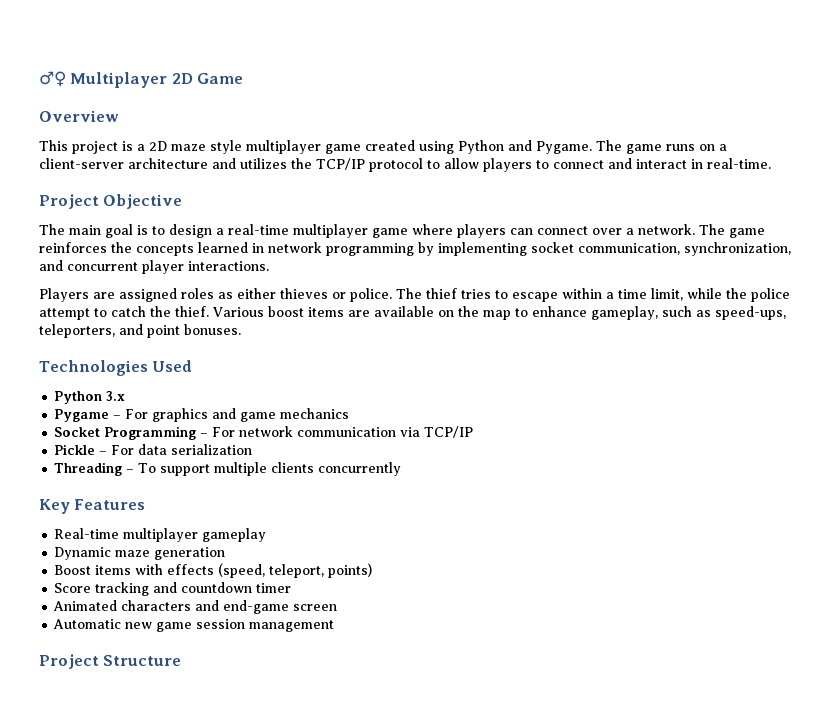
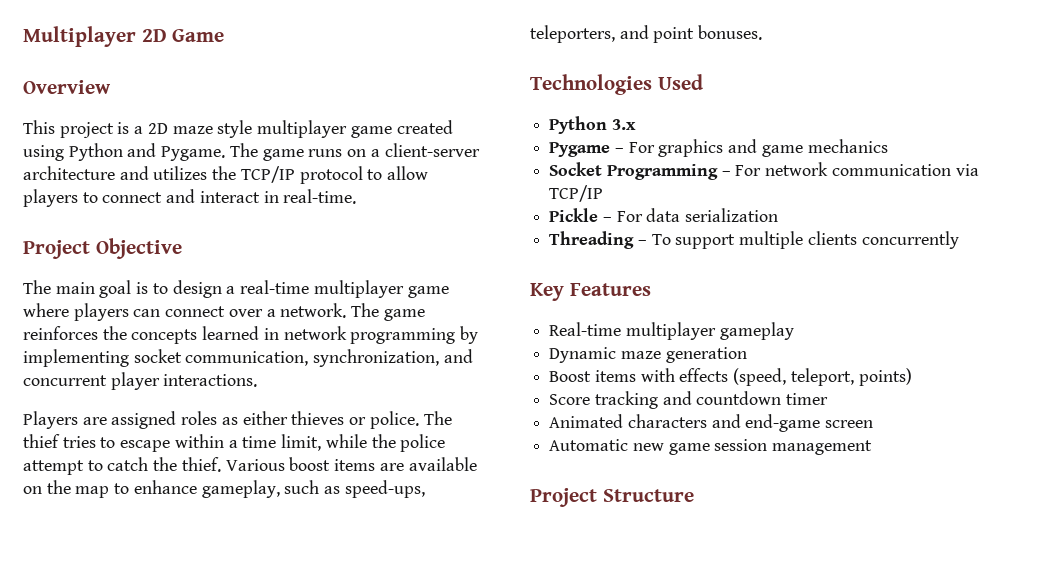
[39,71,66,87] ♂♀ -> (23, 36) none

